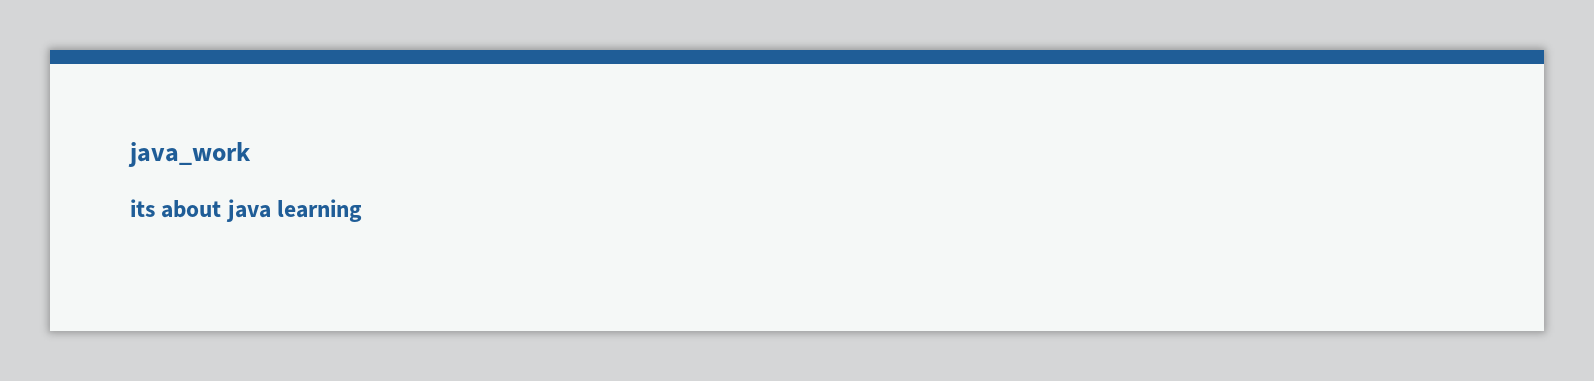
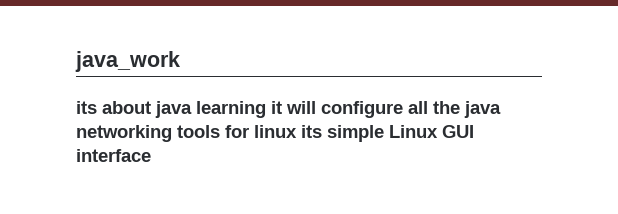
(363, 210) none -> [271,101,501,118] [76,125,474,142] [76,149,151,162] it will configure all the java networking tools for linux its simple Linux GUI interface

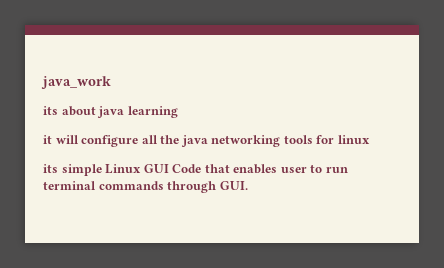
(266, 109) none -> (178, 112) //
(297, 131) none -> (370, 139) //
[76,149,151,162] interface -> [172,164,348,174] [43,181,248,193] Code that enables user to run terminal commands through GUI.

